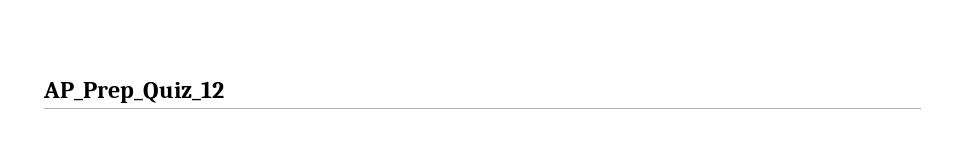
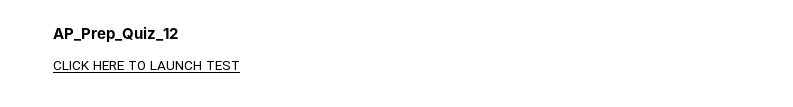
(224, 92) none -> [53,61,240,70] // CLICK HERE TO LAUNCH TEST

